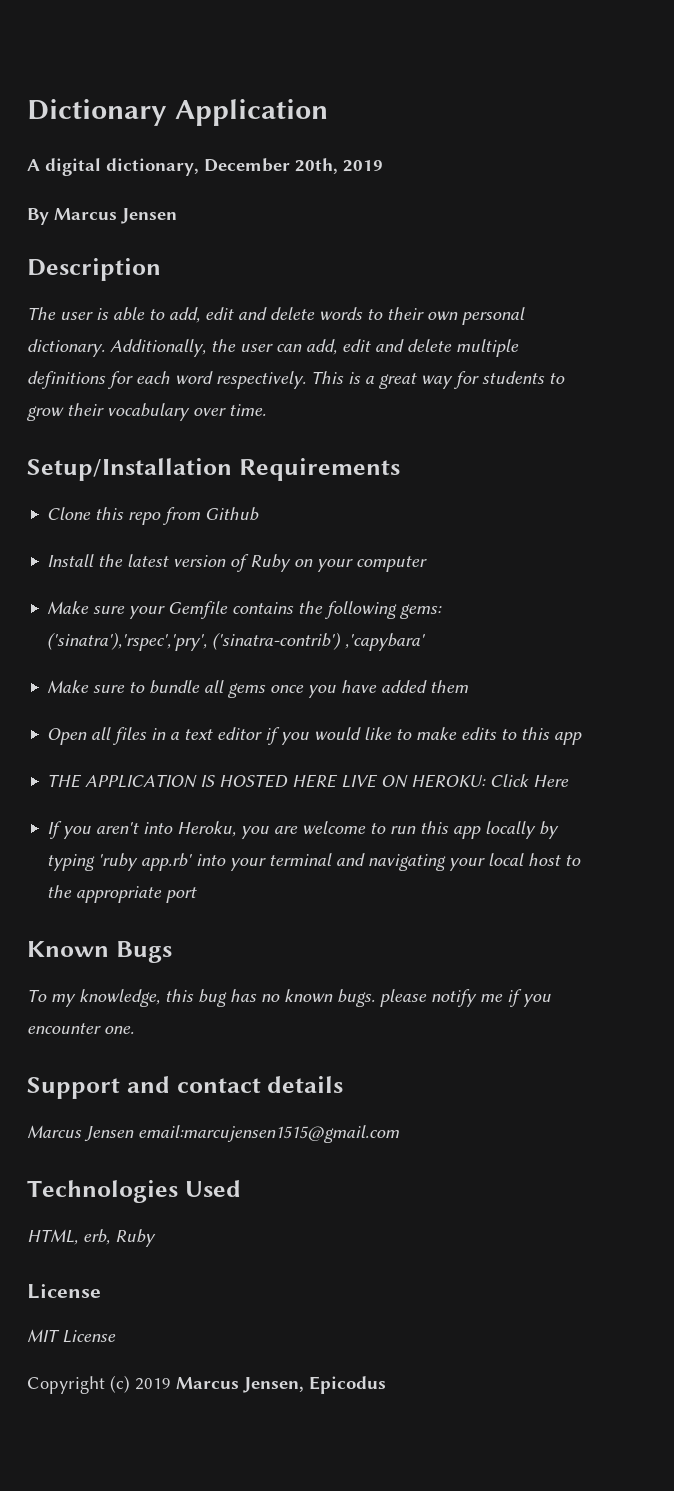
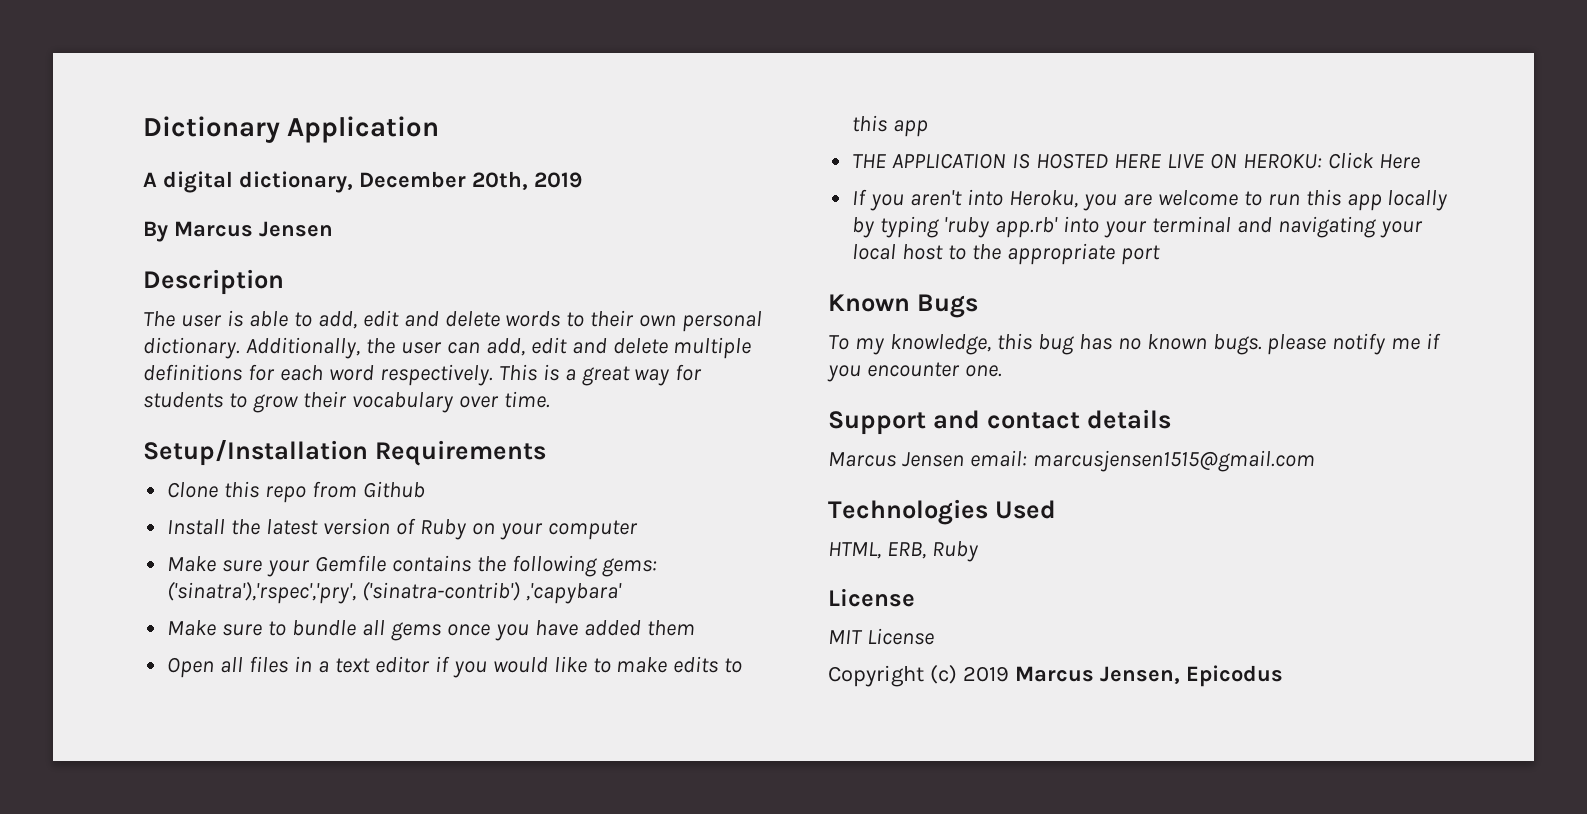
[138,1125,400,1143] email:marcujensen1515@gmail.com -> [969,450,1315,472] email: marcusjensen1515@gmail.com
[83,1229,110,1245] erb, -> [886,542,926,559] ERB,

